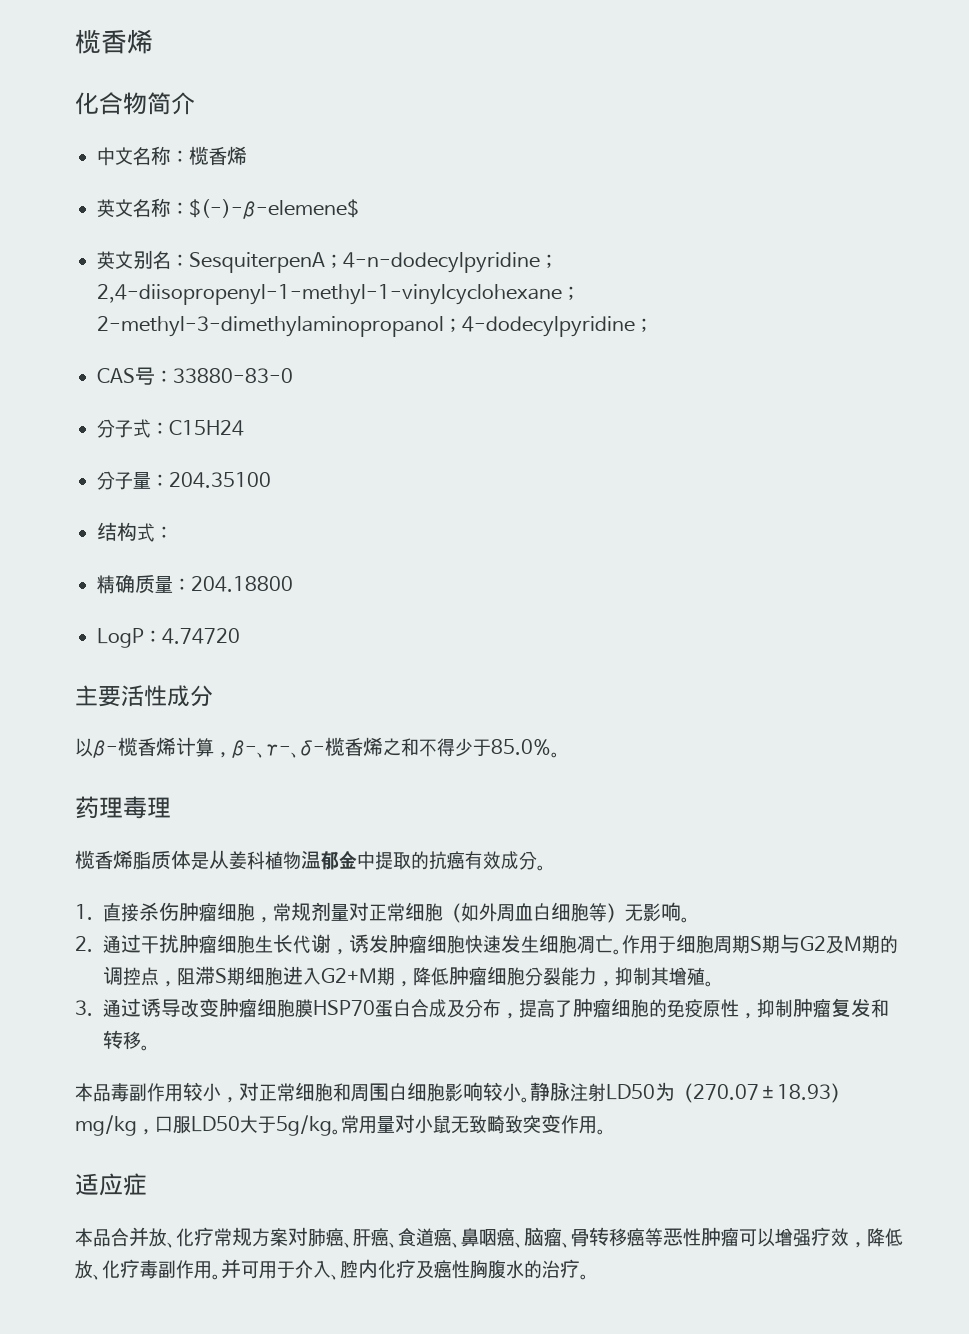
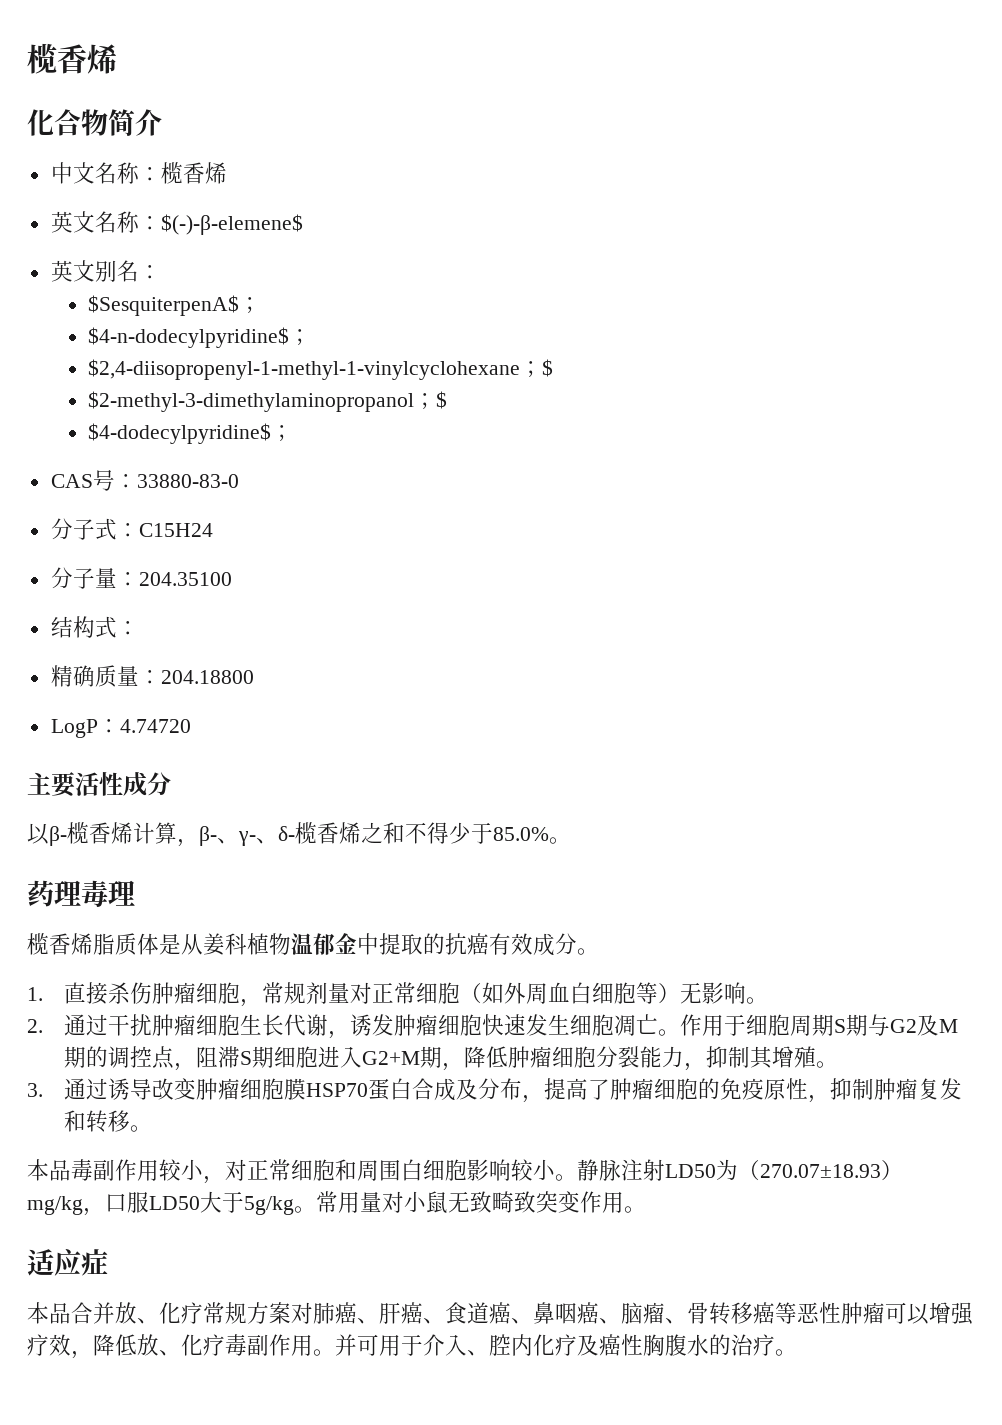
[189,252,558,273] [97,284,580,305] [97,316,635,337] SesquiterpenA；4-n-dodecylpyridine；2,4-diisopropenyl-1-methyl-1-vinylcyclohexane；2-methyl-3-dimethylaminopropanol；4-dodecylpyridine -> [88,295,262,316] [88,327,312,348] [88,359,554,380] [88,391,448,412] [88,423,272,444] // $SesquiterpenA$； // $4-n-dodecylpyridine$； // $2,4-diisopropenyl-1-methyl-1-vinylcyclohexane；$ // $2-methyl-3-dimethylaminopropanol；$ // $4-dodecylpyridine$

